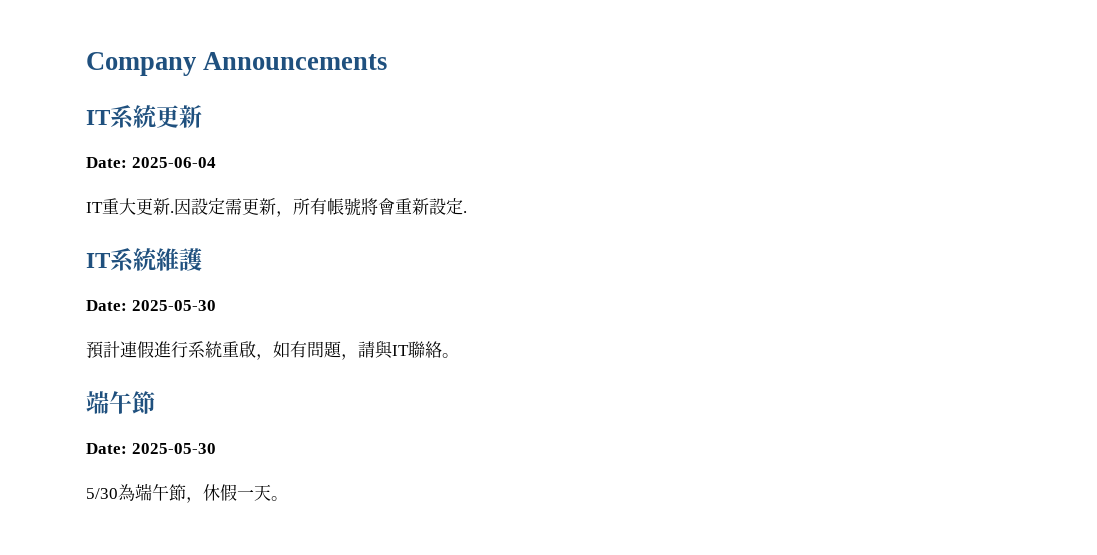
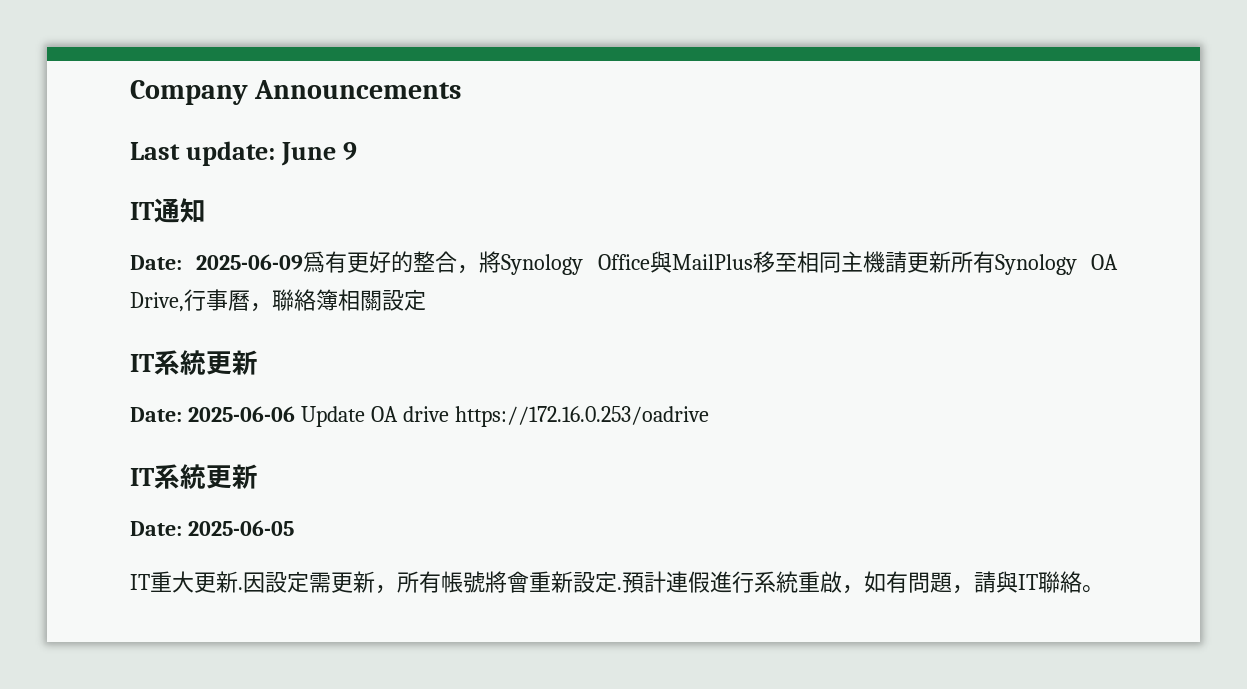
[86,105,202,129] [86,157,216,168] IT系統更新 // Date: 2025-06-04 -> [130,141,357,166] [130,198,206,223] [130,251,1118,275] [130,289,426,312] [130,350,258,375] [130,406,709,427] [130,464,258,489] [130,520,294,536] Last update: June 9 // IT通知 // Date: 2025-06-09爲有更好的整合，將Synology Office與MailPlus移至相同主機請更新所有Synology OA Drive,行事曆，聯絡簿相關設定 // IT系統更新 // Date: 2025-06-06 Update OA drive https://172.16.0.253/oadrive // IT系統更新 // Date: 2025-06-05
[86,248,202,272] [86,300,216,311] // IT系統維護 // Date: 2025-05-30 // -> (622, 588) none
[86,391,155,415] [86,443,216,454] [86,483,288,503] // 端午節 // Date: 2025-05-30 // 5/30為端午節，休假一天。 -> (1104, 589) none

